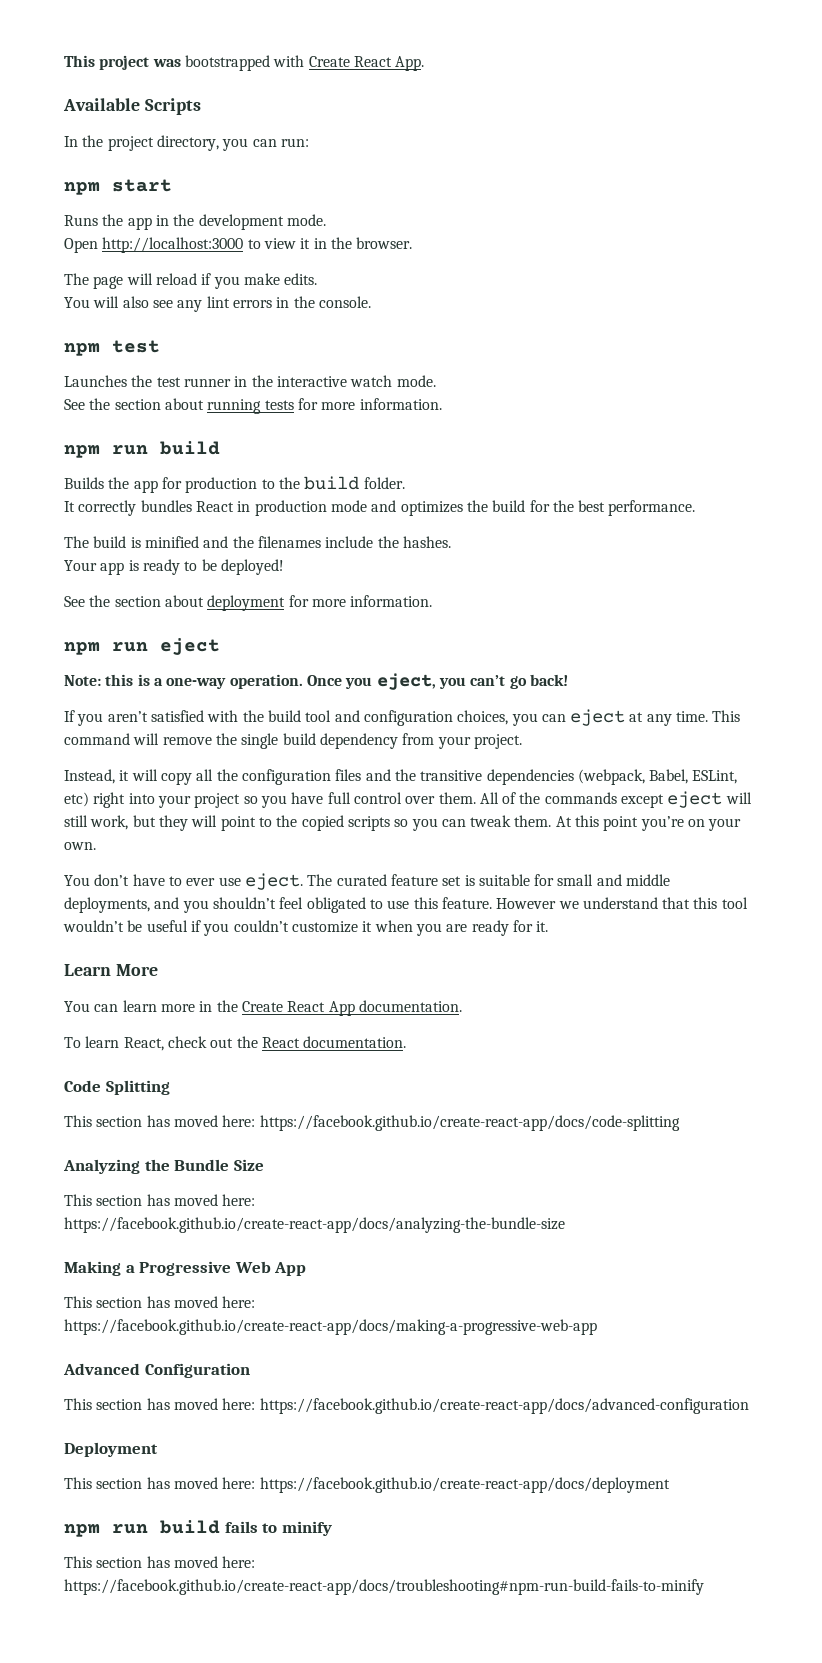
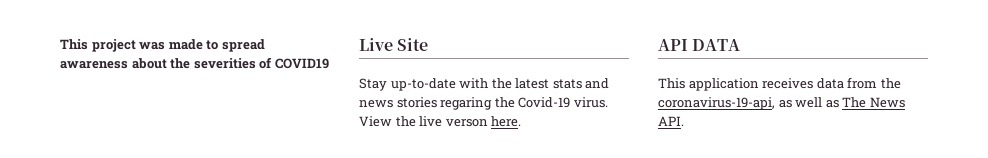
[184,55,425,71] [63,98,201,115] [64,135,309,151] [64,179,172,195] [64,214,326,230] [64,237,413,253] [64,273,318,289] [64,296,371,312] [64,340,160,356] [64,375,436,387] [64,398,442,414] [64,441,220,458] [64,476,405,493] [64,500,696,516] [64,536,451,548] [64,559,284,575] [64,595,433,611] [64,638,220,655] [64,673,568,690] [64,709,741,726] [64,733,522,749] [64,769,738,785] [64,791,752,808] [64,815,742,831] [64,842,96,850] [64,873,671,890] [64,897,748,913] [63,920,549,936] [64,964,158,976] [64,1000,462,1016] [64,1036,407,1051] [64,1080,170,1095] [64,1115,680,1131] [63,1159,264,1174] [64,1194,256,1206] [64,1217,565,1233] [64,1261,307,1276] [64,1296,256,1308] [64,1319,597,1335] [63,1363,250,1378] [64,1398,749,1414] [64,1442,158,1457] [64,1477,670,1493] [64,1520,332,1537] [64,1556,256,1568] [64,1579,704,1595] bootstrapped with Create React App. // Available Scripts // In the project directory, you can run: // npm start // Runs the app in the development mode. // Open http://localhost:3000 to view it in the browser. // The page will reload if you make edits. // You will also see any lint errors in the console. // npm test // Launches the test runner in the interactive watch mode. // See the section about running tests for more information. // npm run build // Builds the app for production to the build folder. // It correctly bundles React in production mode and optimizes the build for the best performance. // The build is minified and the filenames include the hashes. // Your app is ready to be deployed! // See the section about deployment for more information. // npm run eject // Note: this is a one-way operation. Once you eject, you can’t go back! // If you aren’t satisfied with the build tool and configuration choices, you can eject at any time. This command will remove the single build dependency from your project. // Instead, it will copy all the configuration files and the transitive dependencies (webpack, Babel, ESLint, etc) right into your project so you have full control over them. All of the commands except eject will still work, but they will point to the copied scripts so you can tweak them. At this point you’re on your own. // You don’t have to ever use eject. The curated feature set is suitable for small and middle deployments, and you shouldn’t feel obligated to use this feature. However we understand that this tool wouldn’t be useful if you couldn’t customize it when you are ready for it. // Learn More // You can learn more in the Create React App documentation. // To learn React, check out the React documentation. // Code Splitting // This section has moved here: https://facebook.github.io/create-react-app/docs/code-splitting // Analyzing the Bundle Size // This section has moved here: https://facebook.github.io/create-react-app/docs/analyzing-the-bundle-size // Making a Progressive Web App // This section has moved here: https://facebook.github.io/create-react-app/docs/making-a-progressive-web-app // Advanced Configuration // This section has moved here: https://facebook.github.io/create-react-app/docs/advanced-configuration // Deployment // This section has moved here: https://facebook.github.io/create-react-app/docs/deployment // npm run build fails to minify // This section has moved here: https://facebook.github.io/create-react-app/docs/troubleshooting#npm-run-build-fails-to-minify -> [168,39,265,52] [60,57,329,69] [359,38,429,51] [359,78,610,91] [359,97,608,110] [359,116,522,127] [658,39,741,51] [658,77,901,91] [658,97,905,110] [658,116,684,126] made to spread awareness about the severities of COVID19 // Live Site // Stay up-to-date with the latest stats and news stories regaring the Covid-19 virus. View the live verson here. // API DATA // This application receives data from the coronavirus-19-api, as well as The News API.

